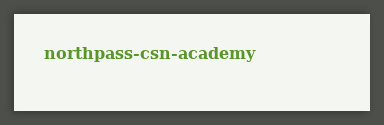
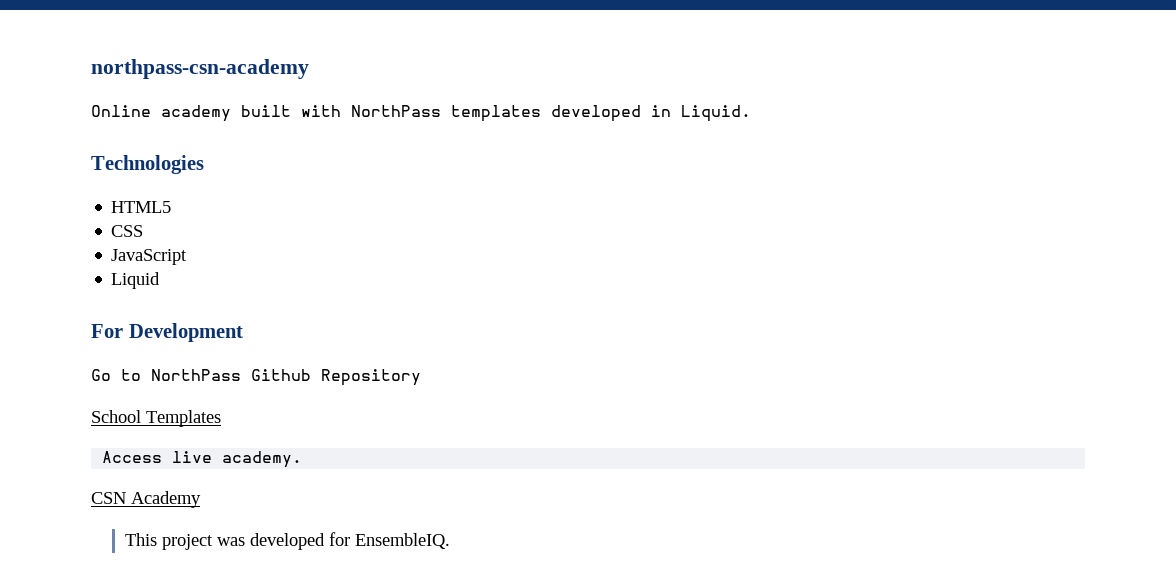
(256, 54) none -> [91,105,751,122] [91,155,204,174] [111,201,172,213] [111,225,144,237] [111,249,188,265] [111,272,161,289] [91,323,243,342] [91,369,421,386] [91,410,221,427] [102,451,303,468] [91,491,201,508] [125,532,451,550] // Online academy built with NorthPass templates developed in Liquid. // Technologies // HTML5 // CSS // JavaScript // Liquid // For Development // Go to NorthPass Github Repository // School Templates // Access live academy. // CSN Academy // This project was developed for EnsembleIQ.

